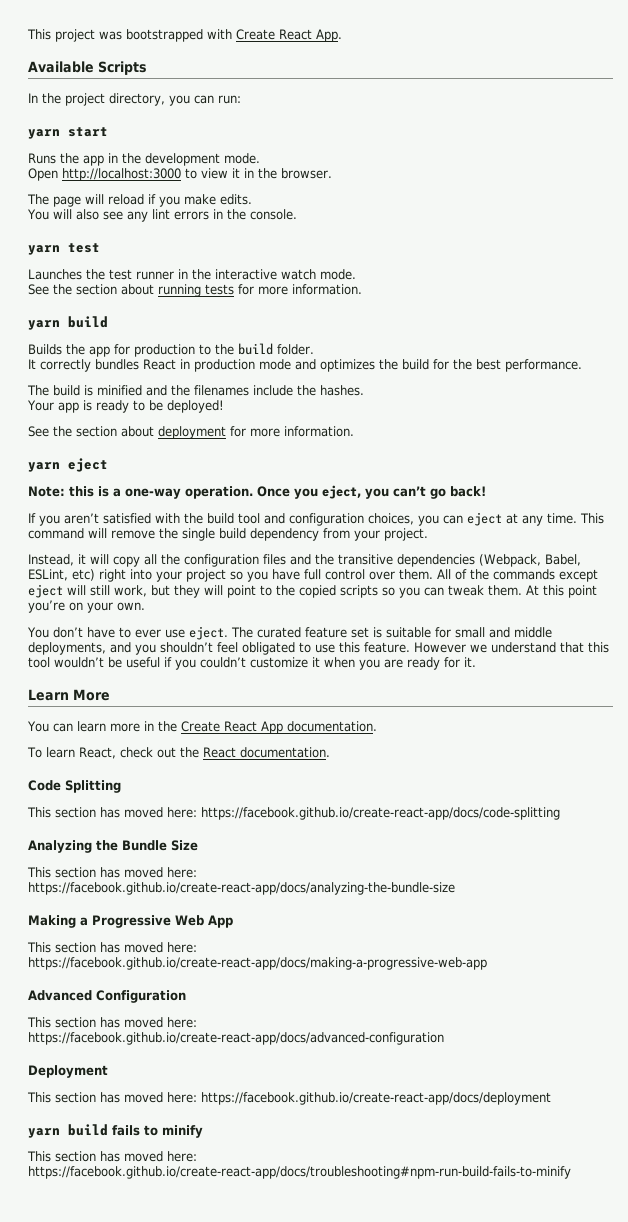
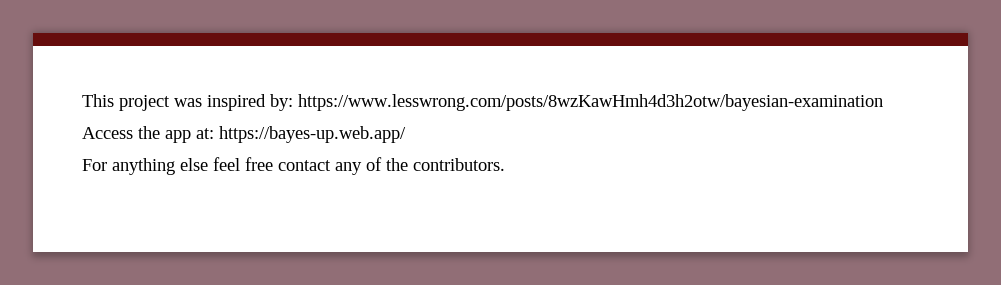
[126,29,342,42] [28,61,147,75] [28,93,241,106] [28,127,108,139] [28,153,260,166] [28,168,332,181] [27,194,252,207] [27,209,297,222] [28,243,100,255] [28,269,356,280] [28,284,362,297] [28,316,108,330] [28,343,314,357] [28,359,582,372] [27,385,364,396] [27,400,224,413] [28,426,354,439] [28,458,108,472] [28,485,486,499] [28,512,604,526] [28,528,428,541] [28,554,581,567] [28,569,598,582] [28,584,597,598] [28,600,145,613] [27,626,552,640] [28,642,609,655] [28,657,476,670] [28,689,110,701] [27,721,377,734] [27,747,330,759] [28,780,121,793] [27,807,560,820] [28,840,198,853] [27,867,197,878] [28,882,455,895] [28,915,233,928] [27,942,197,953] [28,957,487,970] [28,990,186,1003] [27,1017,197,1028] [28,1032,444,1045] [28,1065,108,1078] [27,1092,551,1105] [28,1124,203,1138] [27,1151,197,1162] [28,1166,571,1179] bootstrapped with Create React App. // Available Scripts // In the project directory, you can run: // yarn start // Runs the app in the development mode. // Open http://localhost:3000 to view it in the browser. // The page will reload if you make edits. // You will also see any lint errors in the console. // yarn test // Launches the test runner in the interactive watch mode. // See the section about running tests for more information. // yarn build // Builds the app for production to the build folder. // It correctly bundles React in production mode and optimizes the build for the best performance. // The build is minified and the filenames include the hashes. // Your app is ready to be deployed! // See the section about deployment for more information. // yarn eject // Note: this is a one-way operation. Once you eject, you can’t go back! // If you aren’t satisfied with the build tool and configuration choices, you can eject at any time. This command will remove the single build dependency from your project. // Instead, it will copy all the configuration files and the transitive dependencies (Webpack, Babel, ESLint, etc) right into your project so you have full control over them. All of the commands except eject will still work, but they will point to the copied scripts so you can tweak them. At this point you’re on your own. // You don’t have to ever use eject. The curated feature set is suitable for small and middle deployments, and you shouldn’t feel obligated to use this feature. However we understand that this tool wouldn’t be useful if you couldn’t customize it when you are ready for it. // Learn More // You can learn more in the Create React App documentation. // To learn React, check out the React documentation. // Code Splitting // This section has moved here: https://facebook.github.io/create-react-app/docs/code-splitting // Analyzing the Bundle Size // This section has moved here: https://facebook.github.io/create-react-app/docs/analyzing-the-bundle-size // Making a Progressive Web App // This section has moved here: https://facebook.github.io/create-react-app/docs/making-a-progressive-web-app // Advanced Configuration // This section has moved here: https://facebook.github.io/create-react-app/docs/advanced-configuration // Deployment // This section has moved here: https://facebook.github.io/create-react-app/docs/deployment // yarn build fails to minify // This section has moved here: https://facebook.github.io/create-react-app/docs/troubleshooting#npm-run-build-fails-to-minify -> [207,94,883,111] [82,126,406,143] [82,157,505,175] inspired by: https://www.lesswrong.com/posts/8wzKawHmh4d3h2otw/bayesian-examination // Access the app at: https://bayes-up.web.app/ // For anything else feel free contact any of the contributors.

